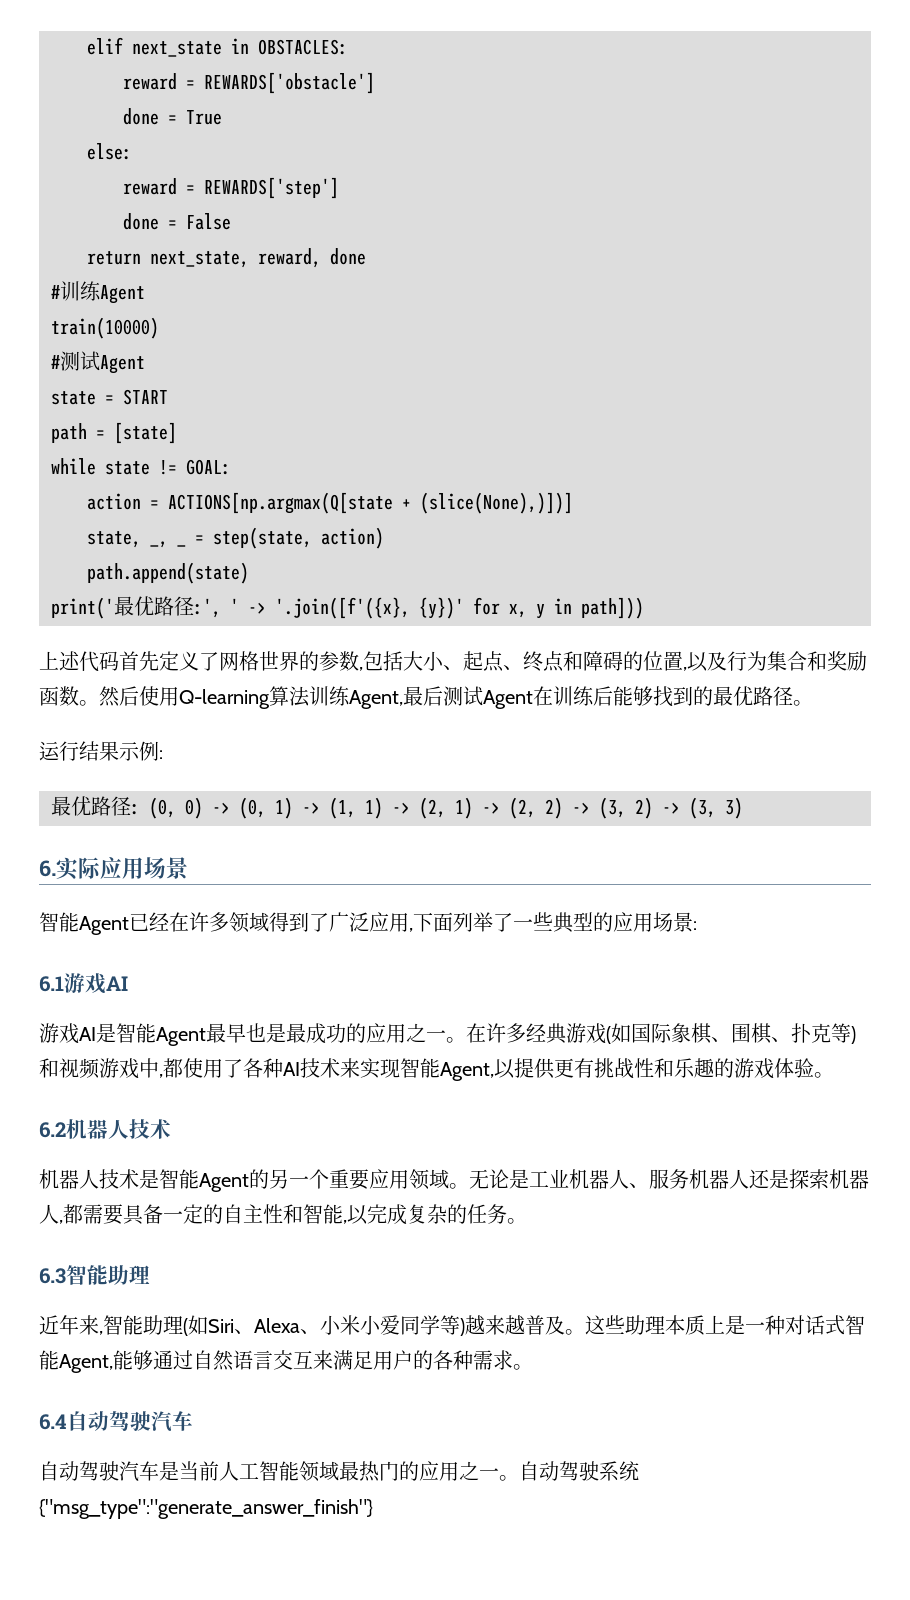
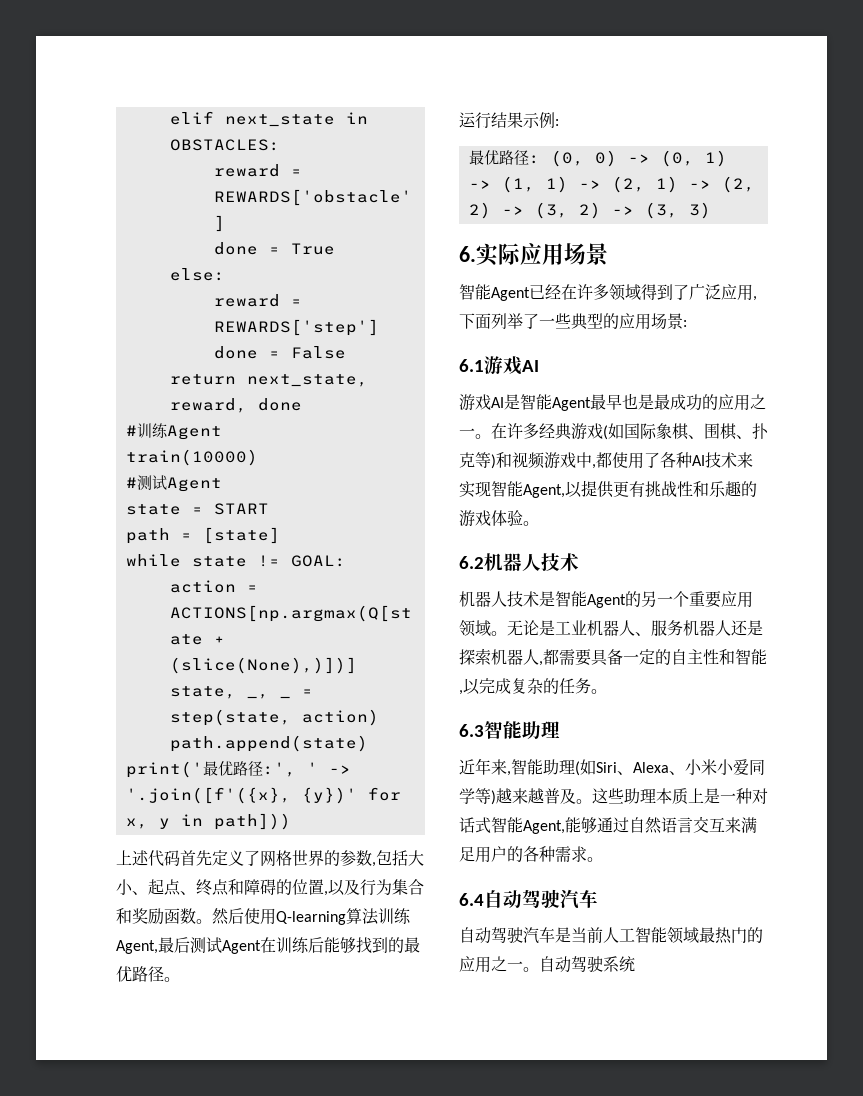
[39,1499,373,1519] {"msg_type":"generate_answer_finish"} -> (635, 964) none

